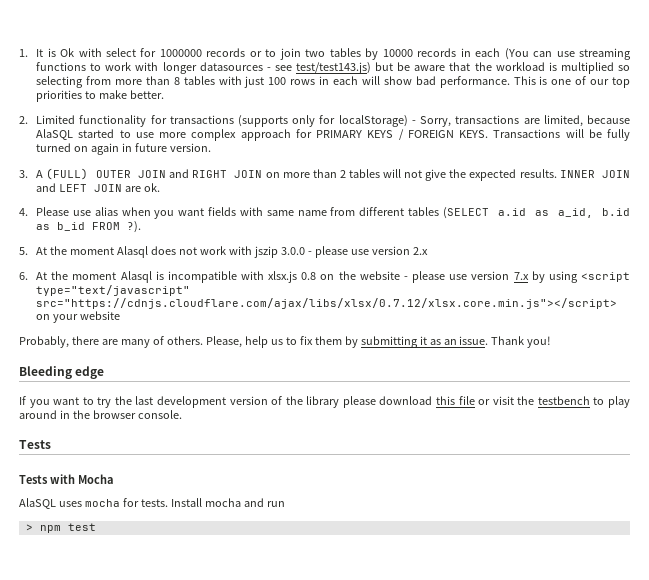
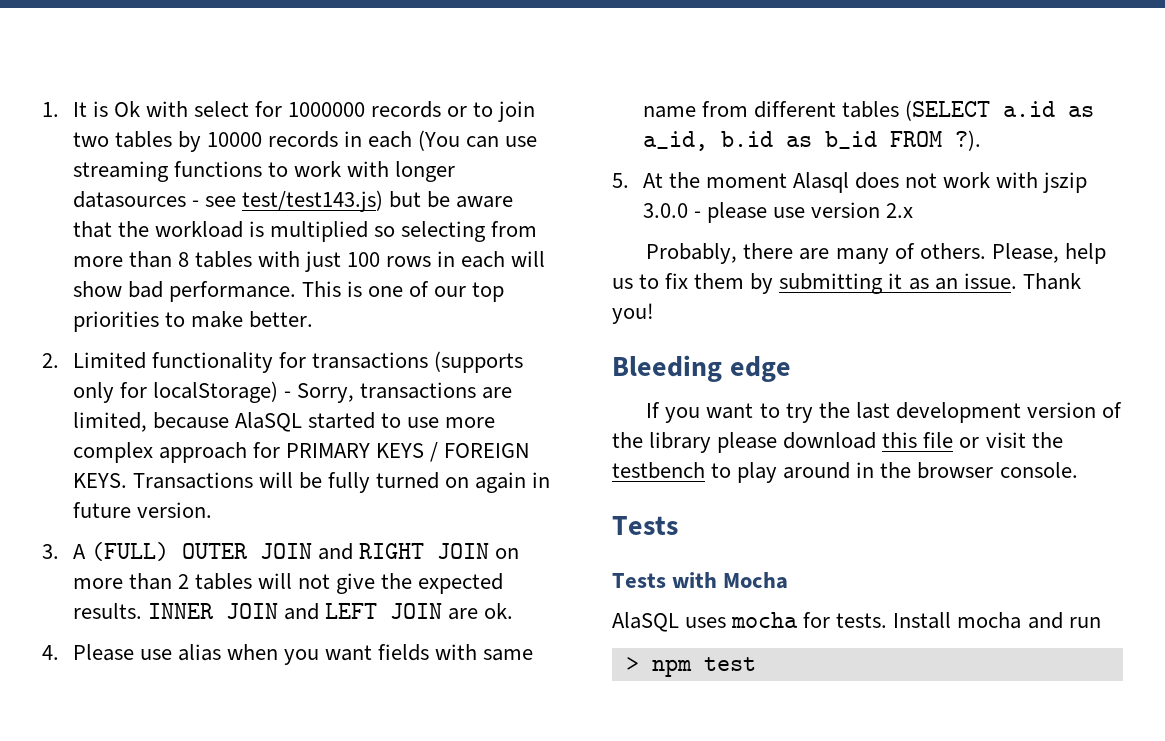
[19,271,630,283] [36,285,191,296] [36,298,618,309] [36,311,121,323] // 6. At the moment Alasql is incompatible with xlsx.js 0.8 on the website - please use version 7.x by using <script type="text/javascript" src="https://cdnjs.cloudflare.com/ajax/libs/xlsx/0.7.12/xlsx.core.min.js"></script> on your website -> (913, 210) none

